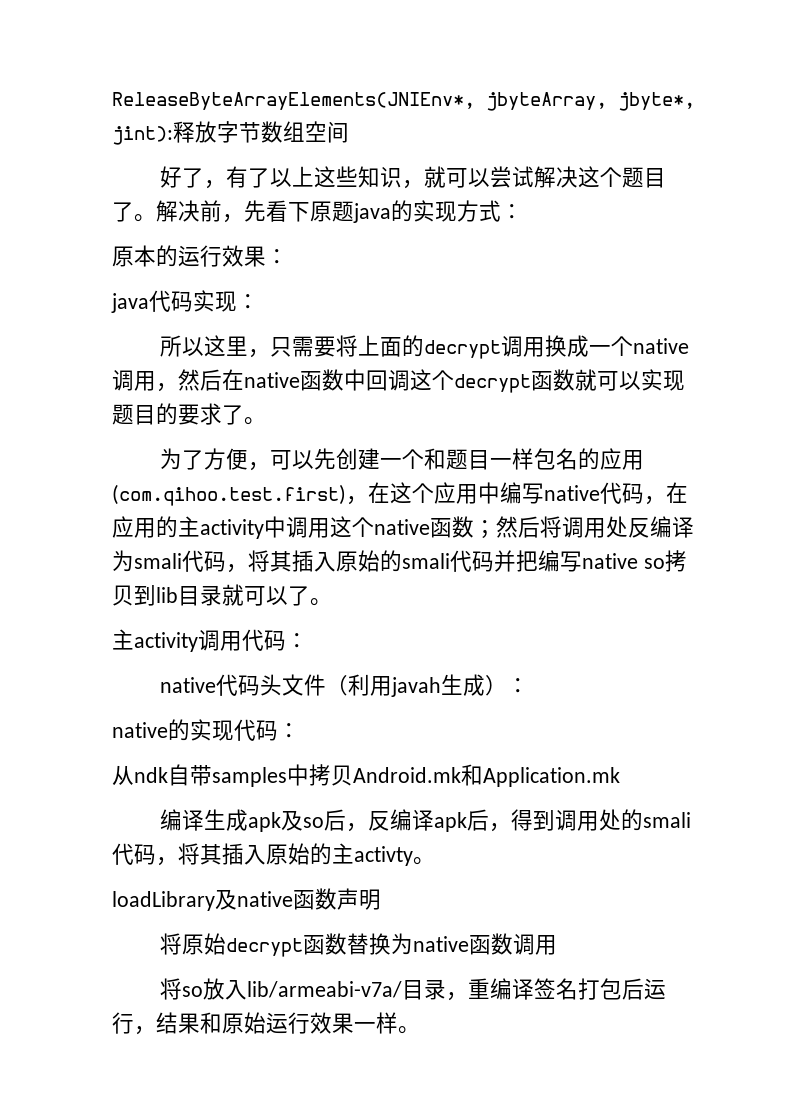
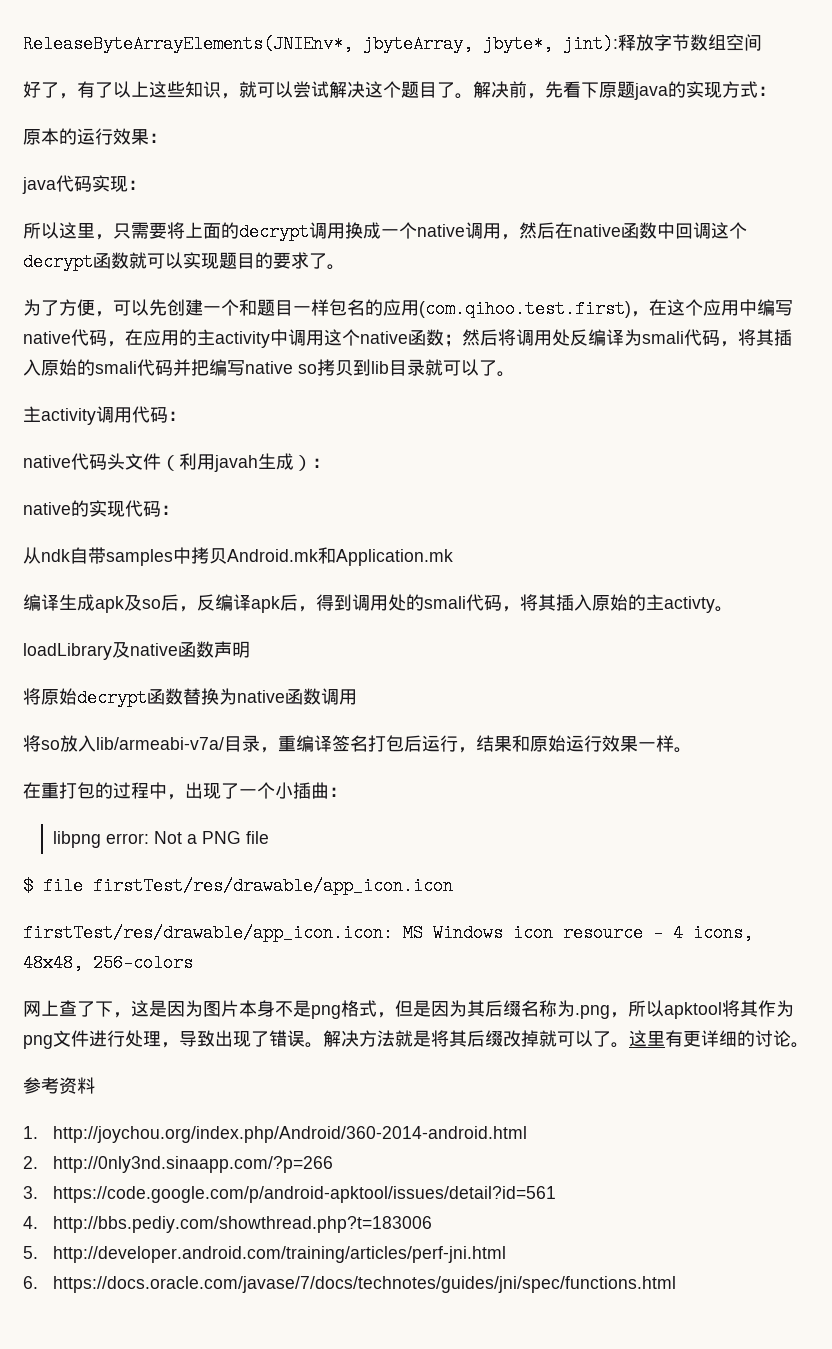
(420, 1030) none -> [23,782,347,800] [53,831,270,848] [23,877,453,895] [23,924,753,942] [23,954,193,972] [23,1000,794,1019] [23,1030,809,1049] [23,1077,95,1094] [23,1126,528,1143] [23,1156,334,1173] [23,1186,557,1203] [23,1216,433,1233] [23,1246,507,1263] [23,1276,677,1293] // 在重打包的过程中，出现了一个小插曲： // libpng error: Not a PNG file // $ file firstTest/res/drawable/app_icon.icon // firstTest/res/drawable/app_icon.icon: MS Windows icon resource - 4 icons, 48x48, 256-colors // 网上查了下，这是因为图片本身不是png格式，但是因为其后缀名称为.png，所以apktool将其作为png文件进行处理，导致出现了错误。解决方法就是将其后缀改掉就可以了。这里有更详细的讨论。 // 参考资料 // 1. http://joychou.org/index.php/Android/360-2014-android.html // 2. http://0nly3nd.sinaapp.com/?p=266 // 3. https://code.google.com/p/android-apktool/issues/detail?id=561 // 4. http://bbs.pediy.com/showthread.php?t=183006 // 5. http://developer.android.com/training/articles/perf-jni.html // 6. https://docs.oracle.com/javase/7/docs/technotes/guides/jni/spec/functions.html

